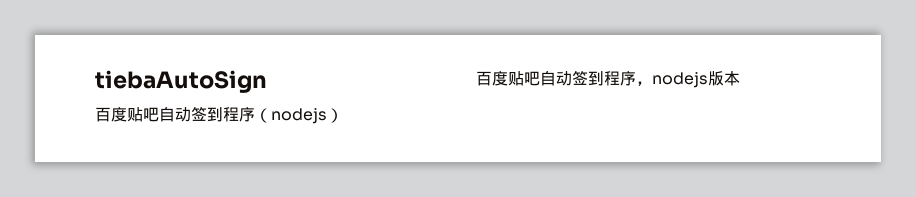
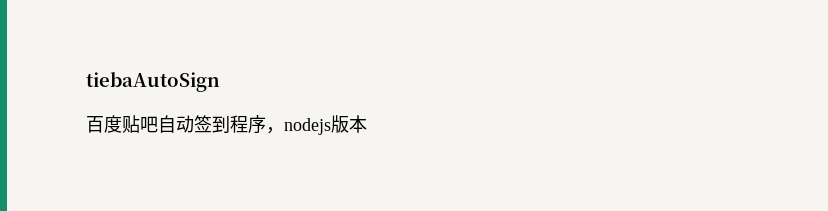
[95,106,343,124] // 百度贴吧自动签到程序（nodejs） -> (220, 82) none

